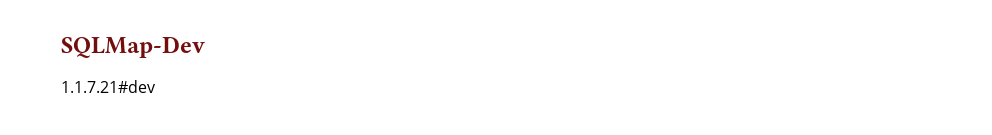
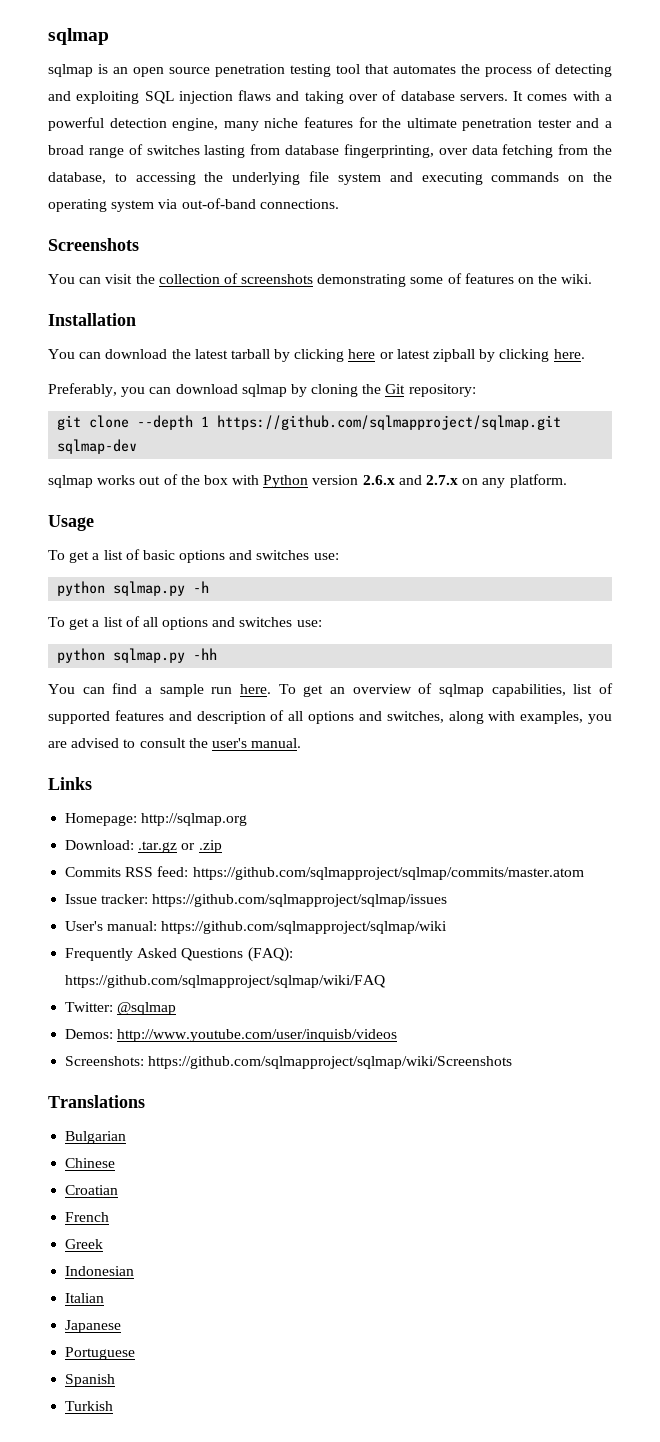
[61,36,205,58] [61,80,156,93] SQLMap-Dev // 1.1.7.21#dev -> [48,28,109,45] [48,63,612,77] [48,90,612,104] [48,117,612,131] [48,144,612,158] [48,171,612,185] [48,198,339,212] [48,238,139,251] [48,273,593,287] [48,313,136,326] [48,349,585,362] [48,383,476,397] [57,415,562,430] [57,439,138,454] [48,474,567,488] [48,515,94,531] [48,549,339,563] [57,581,210,596] [48,616,322,630] [57,648,218,663] [48,683,613,697] [48,710,612,724] [48,738,302,748] [48,777,92,790] [65,813,248,826] [65,840,222,853] [65,866,584,880] [65,894,448,907] [65,921,448,934] [65,947,293,962] [65,975,386,988] [65,1002,177,1015] [65,1029,398,1042] [65,1056,513,1069] [48,1095,145,1108] [65,1131,127,1144] [65,1158,116,1168] [65,1185,119,1195] [65,1212,110,1222] [65,1239,104,1249] [65,1266,135,1276] [65,1293,105,1303] [65,1320,122,1333] [65,1347,136,1360] [65,1374,116,1387] [65,1401,114,1411] sqlmap // sqlmap is an open source penetration testing tool that automates the process of detecting and exploiting SQL injection flaws and taking over of database servers. It comes with a powerful detection engine, many niche features for the ultimate penetration tester and a broad range of switches lasting from database fingerprinting, over data fetching from the database, to accessing the underlying file system and executing commands on the operating system via out-of-band connections. // Screenshots // You can visit the collection of screenshots demonstrating some of features on the wiki. // Installation // You can download the latest tarball by clicking here or latest zipball by clicking here. // Preferably, you can download sqlmap by cloning the Git repository: // git clone --depth 1 https://github.com/sqlmapproject/sqlmap.git sqlmap-dev // sqlmap works out of the box with Python version 2.6.x and 2.7.x on any platform. // Usage // To get a list of basic options and switches use: // python sqlmap.py -h // To get a list of all options and switches use: // python sqlmap.py -hh // You can find a sample run here. To get an overview of sqlmap capabilities, list of supported features and description of all options and switches, along with examples, you are advised to consult the user's manual. // Links // Homepage: http://sqlmap.org // Download: .tar.gz or .zip // Commits RSS feed: https://github.com/sqlmapproject/sqlmap/commits/master.atom // Issue tracker: https://github.com/sqlmapproject/sqlmap/issues // User's manual: https://github.com/sqlmapproject/sqlmap/wiki // Frequently Asked Questions (FAQ): https://github.com/sqlmapproject/sqlmap/wiki/FAQ // Twitter: @sqlmap // Demos: http://www.youtube.com/user/inquisb/videos // Screenshots: https://github.com/sqlmapproject/sqlmap/wiki/Screenshots // Translations // Bulgarian // Chinese // Croatian // French // Greek // Indonesian // Italian // Japanese // Portuguese // Spanish // Turkish

